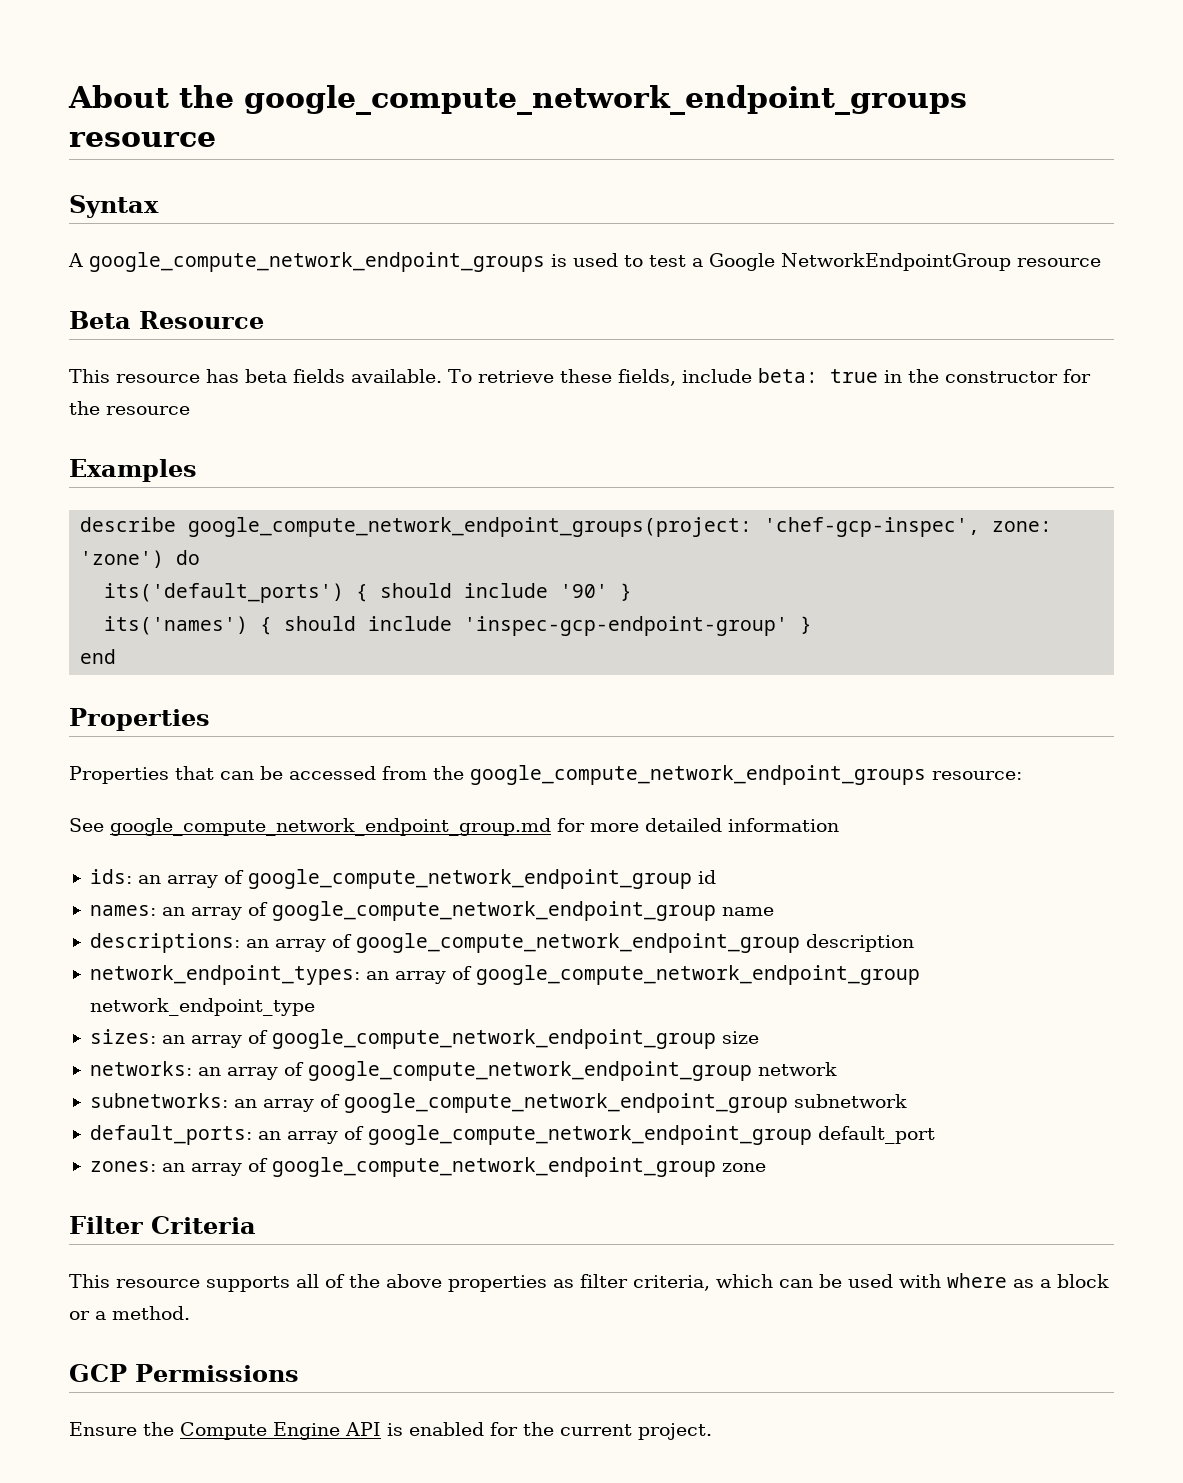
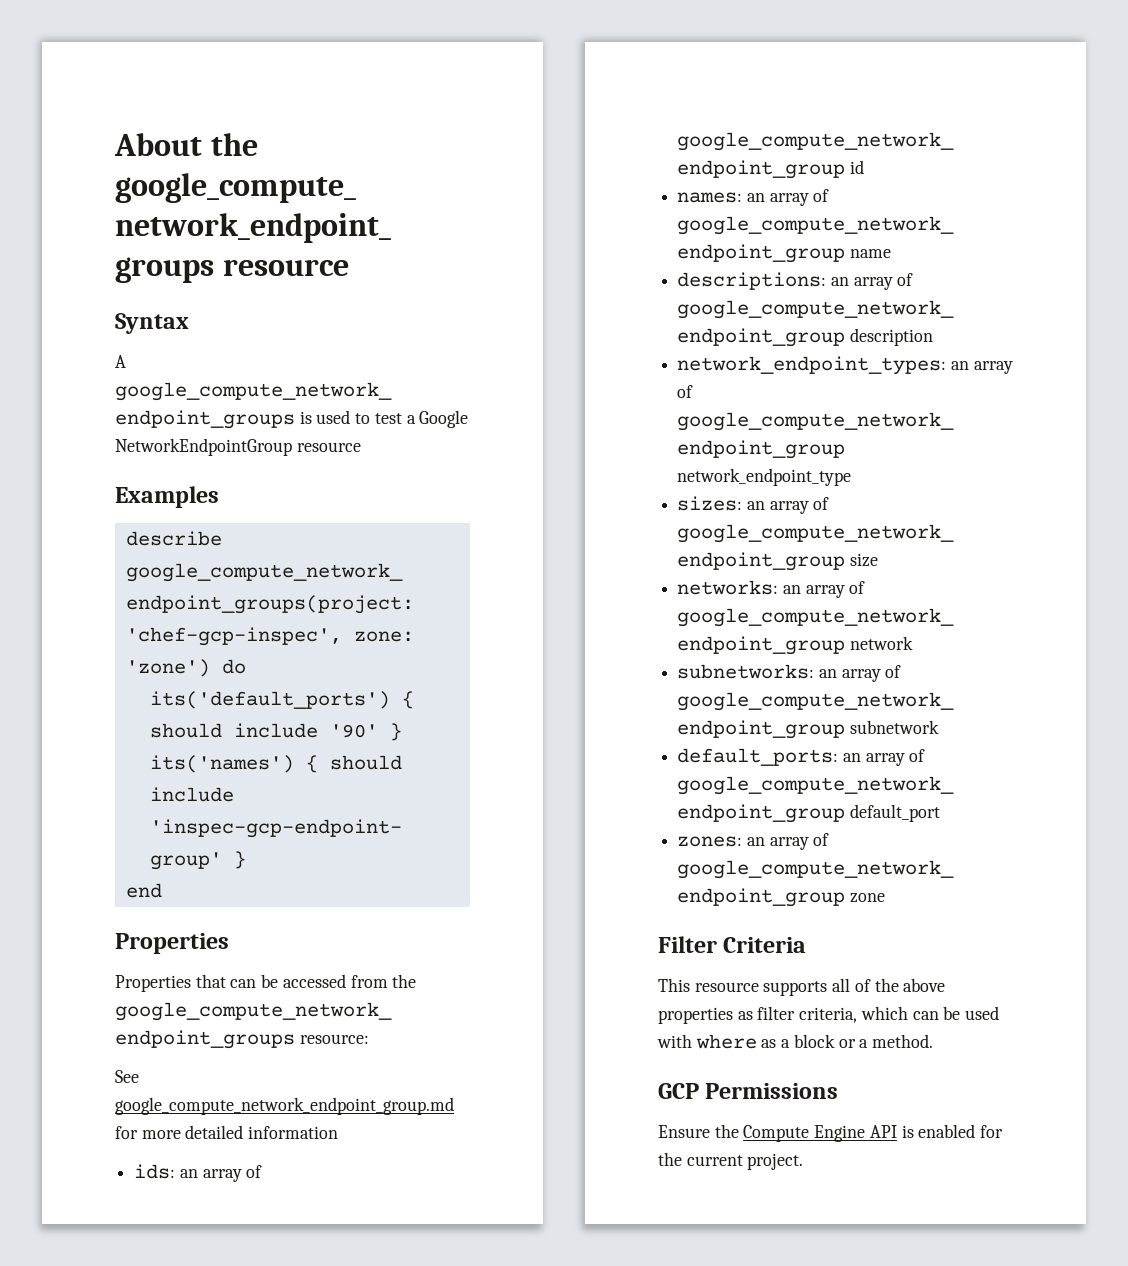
[69,311,264,329] [69,368,1091,386] [69,401,190,415] // Beta Resource // This resource has beta fields available. To retrieve these fields, include beta: true in the constructor for the resource -> (361, 447) none

